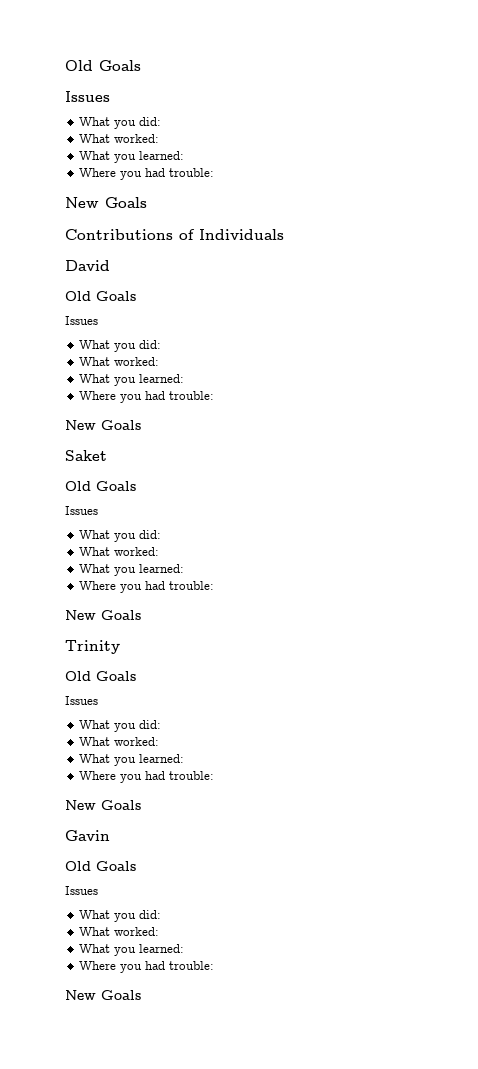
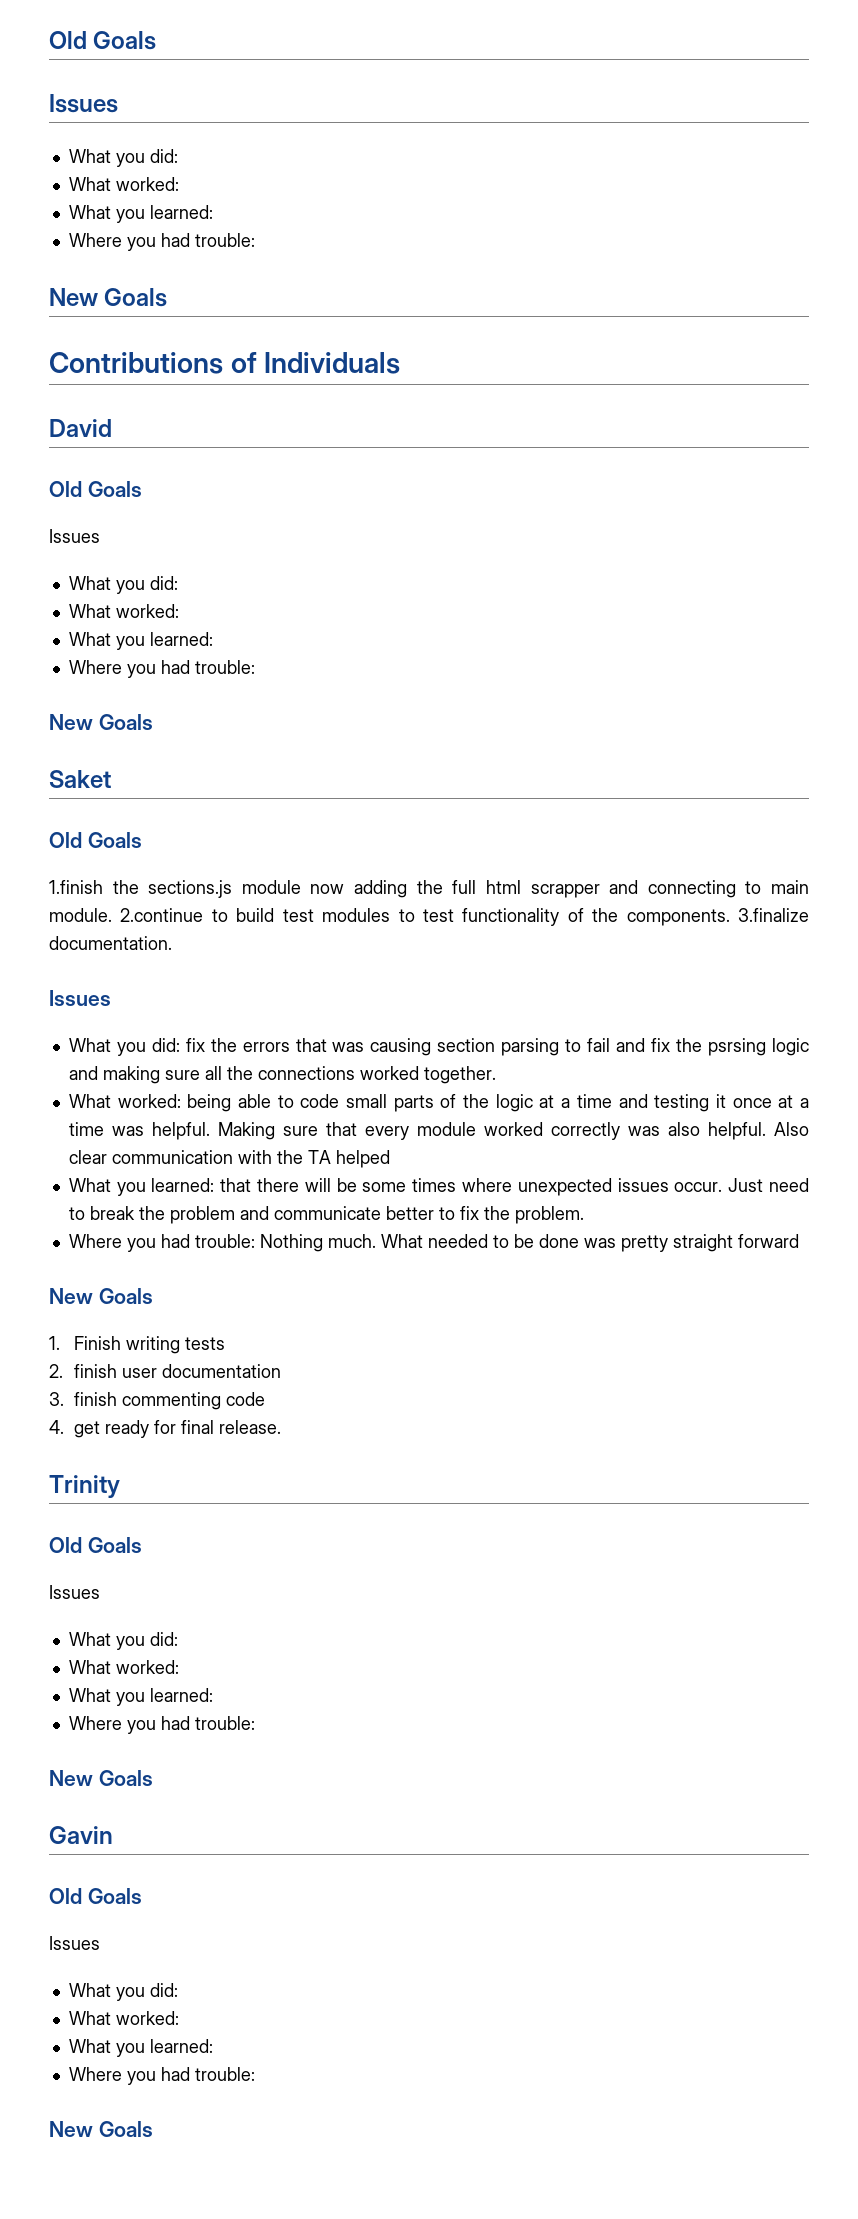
[65,506,98,515] [79,530,162,542] [79,547,160,556] [79,564,185,576] [79,581,215,593] [65,610,141,620] Issues // What you did: // What worked: // What you learned: // Where you had trouble: // New Goals -> [49,880,810,898] [49,908,809,926] [49,936,172,950] [49,990,111,1006] [68,1038,810,1056] [68,1066,496,1084] [68,1094,810,1112] [68,1122,809,1140] [68,1150,390,1168] [68,1178,809,1196] [68,1206,584,1224] [68,1234,799,1252] [49,1288,153,1304] [49,1336,225,1354] [49,1364,281,1378] [49,1392,265,1410] [49,1420,281,1438] 1.finish the sections.js module now adding the full html scrapper and connecting to main module. 2.continue to build test modules to test functionality of the components. 3.finalize documentation. // Issues // What you did: fix the errors that was causing section parsing to fail and fix the psrsing logic and making sure all the connections worked together. // What worked: being able to code small parts of the logic at a time and testing it once at a time was helpful. Making sure that every module worked correctly was also helpful. Also clear communication with the TA helped // What you learned: that there will be some times where unexpected issues occur. Just need to break the problem and communicate better to fix the problem. // Where you had trouble: Nothing much. What needed to be done was pretty straight forward // New Goals // 1. Finish writing tests // 2. finish user documentation // 3. finish commenting code // 4. get ready for final release.

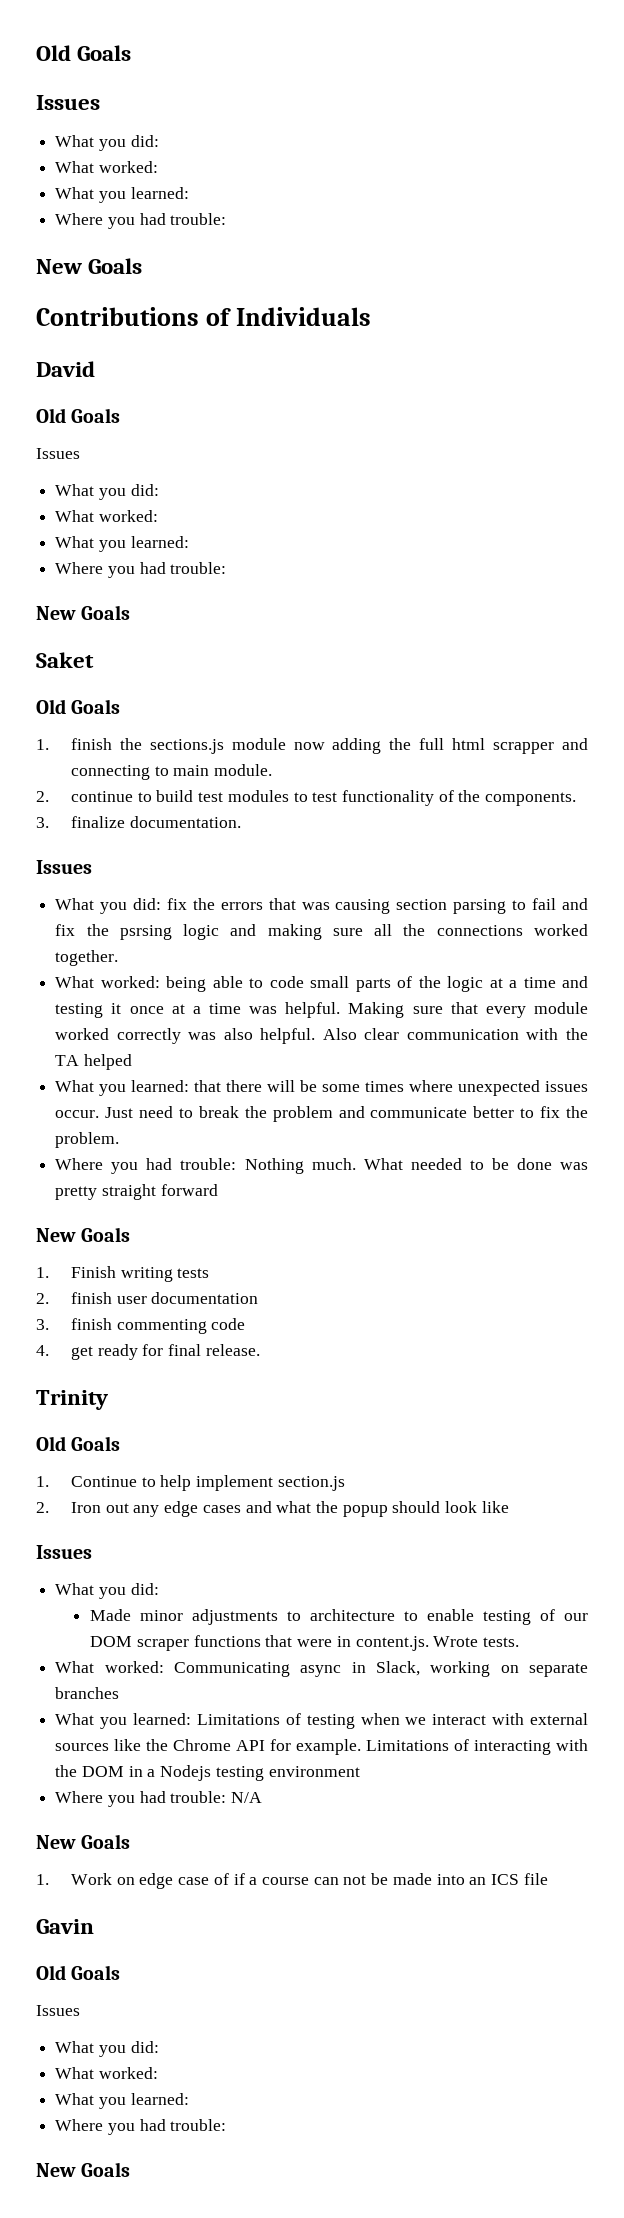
[49,880,103,894] 1.finish -> [36,738,112,750] 1. finish
[120,908,204,922] 2.continue -> [36,791,133,802] // 2. continue
[737,908,809,922] 3.finalize -> [36,816,125,828] // 3. finalize
[49,1585,100,1599] [68,1632,178,1650] [68,1660,179,1674] [68,1688,213,1706] [68,1716,255,1734] [49,1770,153,1786] Issues // What you did: // What worked: // What you learned: // Where you had trouble: // New Goals -> [36,1475,345,1491] [36,1501,509,1517] [36,1545,92,1559] [55,1583,159,1599] [90,1609,588,1625] [90,1635,520,1651] [55,1661,588,1677] [55,1687,120,1699] [55,1713,588,1729] [55,1739,589,1755] [55,1765,360,1781] [55,1791,263,1807] [36,1834,131,1849] [36,1873,548,1889] 1. Continue to help implement section.js // 2. Iron out any edge cases and what the popup should look like // Issues // What you did: // Made minor adjustments to architecture to enable testing of our DOM scraper functions that were in content.js. Wrote tests. // What worked: Communicating async in Slack, working on separate branches // What you learned: Limitations of testing when we interact with external sources like the Chrome API for example. Limitations of interacting with the DOM in a Nodejs testing environment // Where you had trouble: N/A // New Goals // 1. Work on edge case of if a course can not be made into an ICS file

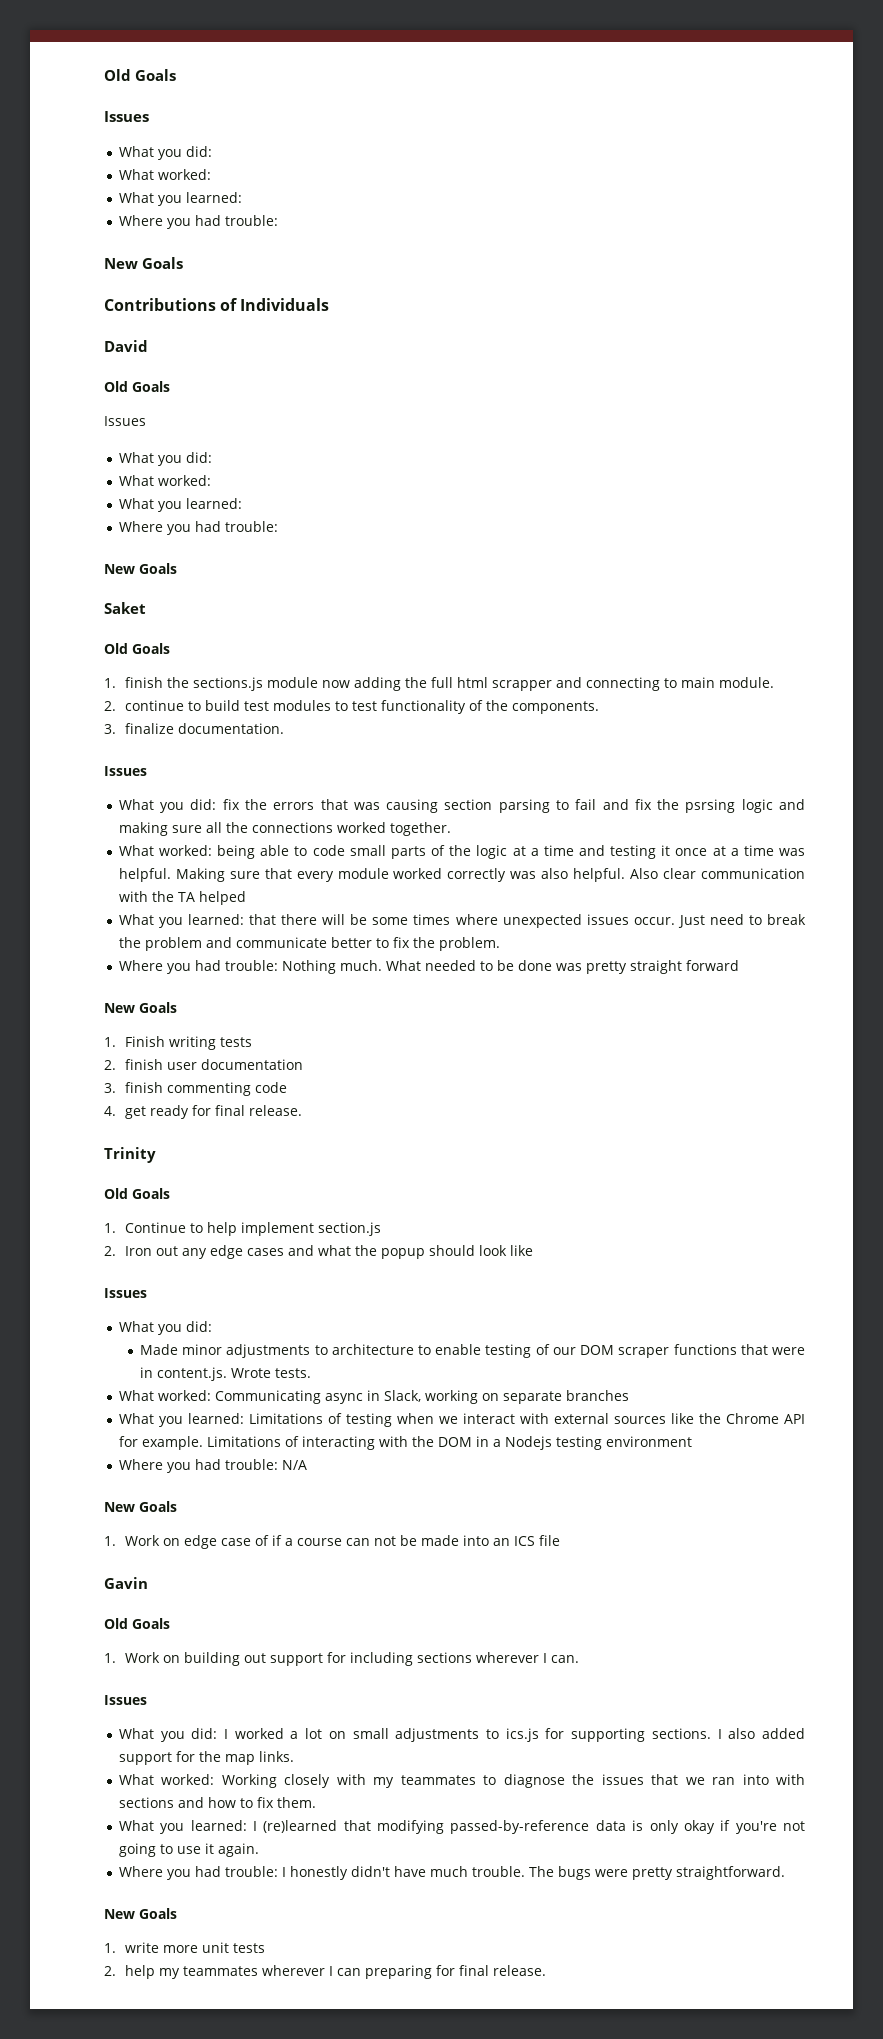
[36,2005,80,2016] [55,2041,159,2057] [55,2067,158,2079] [55,2093,189,2109] [55,2119,227,2135] [36,2162,131,2177] Issues // What you did: // What worked: // What you learned: // Where you had trouble: // New Goals -> [104,1652,580,1666] [104,1695,147,1705] [118,1728,805,1742] [118,1751,294,1765] [118,1774,806,1788] [118,1797,316,1808] [118,1820,805,1834] [118,1843,259,1857] [118,1866,785,1880] [104,1908,177,1919] [104,1942,266,1953] [104,1965,547,1979] 1. Work on building out support for including sections wherever I can. // Issues // What you did: I worked a lot on small adjustments to ics.js for supporting sections. I also added support for the map links. // What worked: Working closely with my teammates to diagnose the issues that we ran into with sections and how to fix them. // What you learned: I (re)learned that modifying passed-by-reference data is only okay if you're not going to use it again. // Where you had trouble: I honestly didn't have much trouble. The bugs were pretty straightforward. // New Goals // 1. write more unit tests // 2. help my teammates wherever I can preparing for final release.

